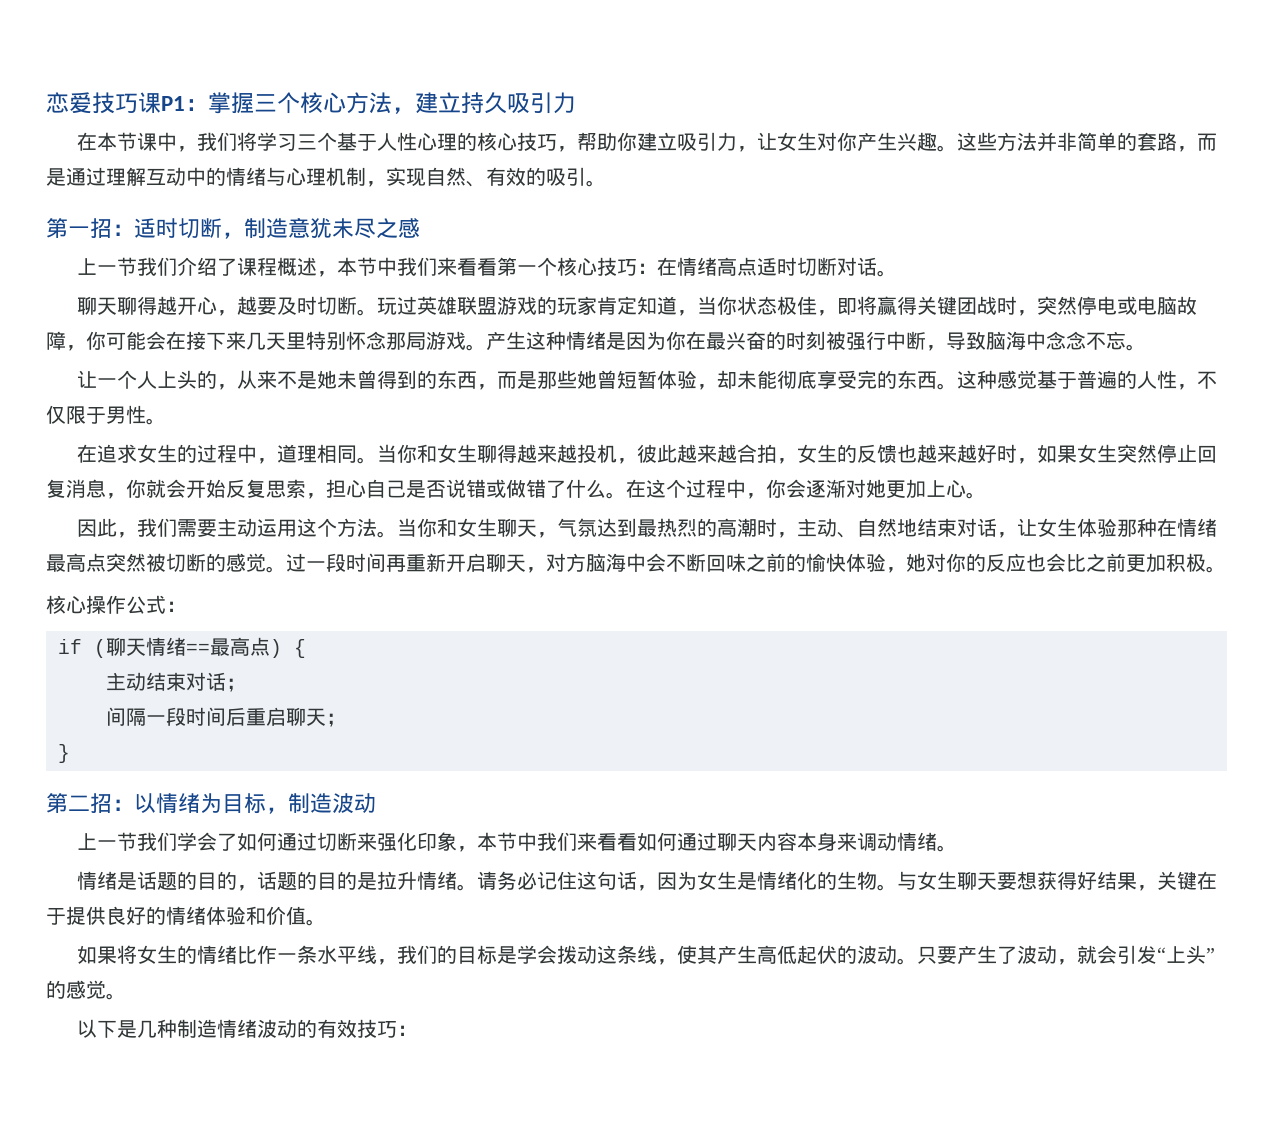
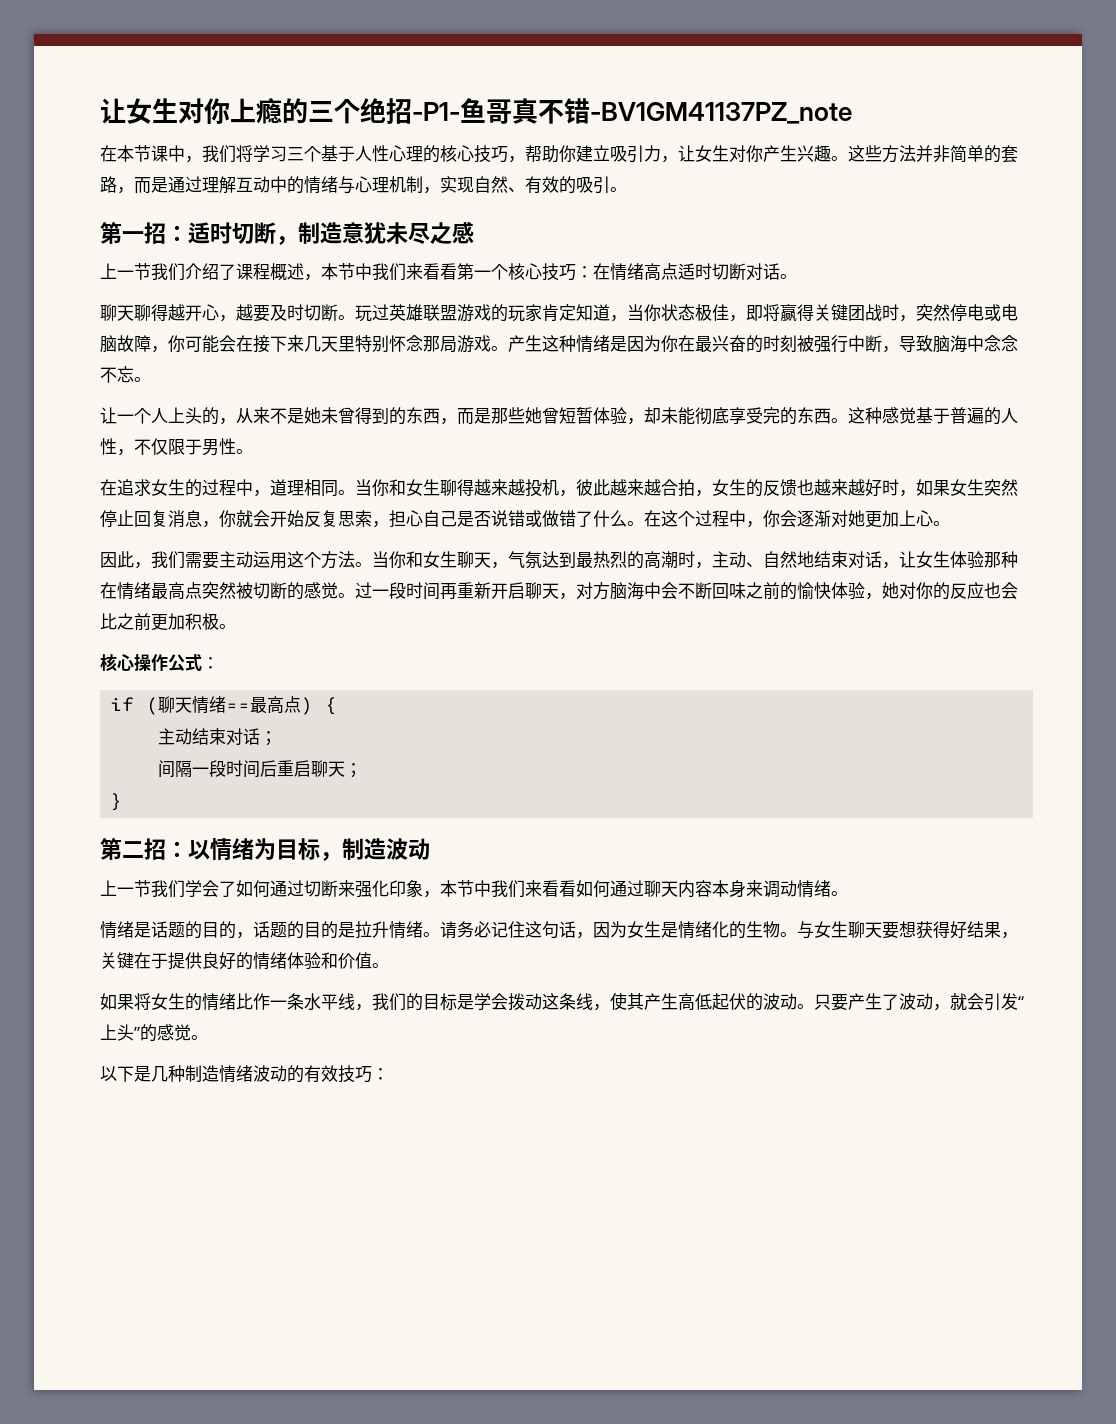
[46,92,576,114] 恋爱技巧课P1：掌握三个核心方法，建立持久吸引力 -> [100,98,852,124] 让女生对你上瘾的三个绝招-P1-鱼哥真不错-BV1GM41137PZ_note

